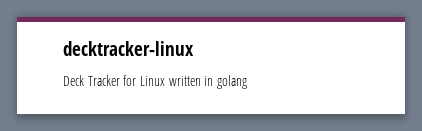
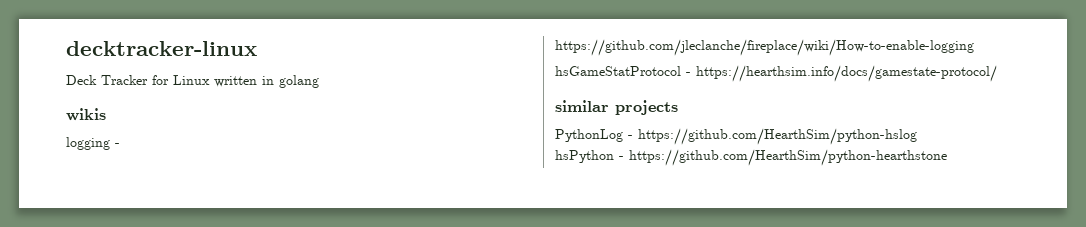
(247, 82) none -> [66,108,106,121] [66,137,120,150] [555,39,974,56] [555,65,997,82] [555,100,678,115] [555,128,917,145] [555,149,947,166] // wikis // logging - https://github.com/jleclanche/fireplace/wiki/How-to-enable-logging // hsGameStatProtocol - https://hearthsim.info/docs/gamestate-protocol/ // similar projects // PythonLog - https://github.com/HearthSim/python-hslog // hsPython - https://github.com/HearthSim/python-hearthstone

